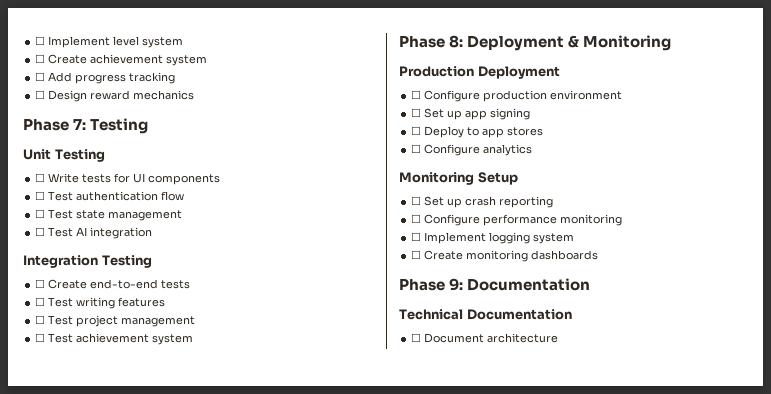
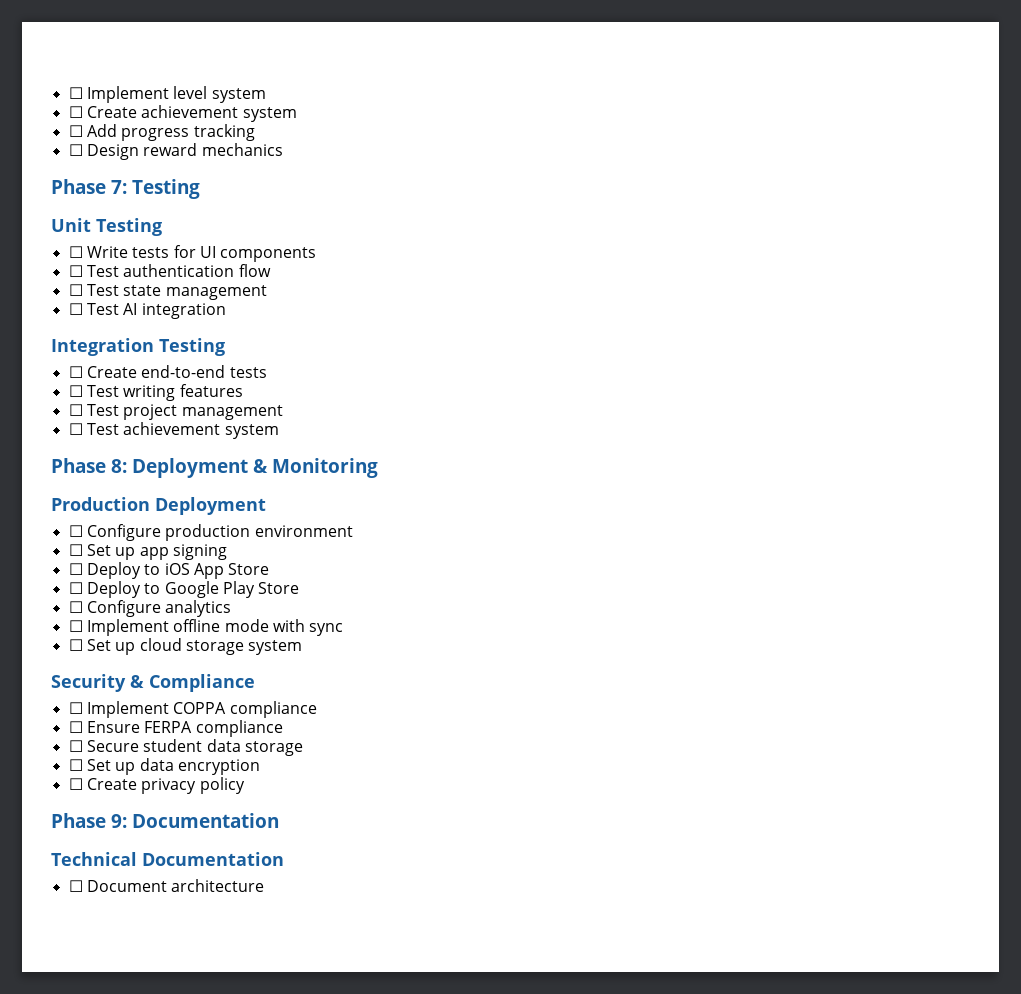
[482,127,544,138] [411,144,533,156] [399,172,518,185] [411,196,554,208] [411,214,623,226] [411,232,575,244] [411,250,599,262] app stores // ☐ Configure analytics // Monitoring Setup // ☐ Set up crash reporting // ☐ Configure performance monitoring // ☐ Implement logging system // ☐ Create monitoring dashboards -> [164,563,270,579] [68,581,300,598] [68,600,232,617] [68,619,344,636] [68,638,303,655] [51,674,255,692] [68,701,317,718] [68,720,283,737] [68,739,303,756] [68,758,260,775] [68,777,245,794] iOS App Store // ☐ Deploy to Google Play Store // ☐ Configure analytics // ☐ Implement offline mode with sync // ☐ Set up cloud storage system // Security & Compliance // ☐ Implement COPPA compliance // ☐ Ensure FERPA compliance // ☐ Secure student data storage // ☐ Set up data encryption // ☐ Create privacy policy

